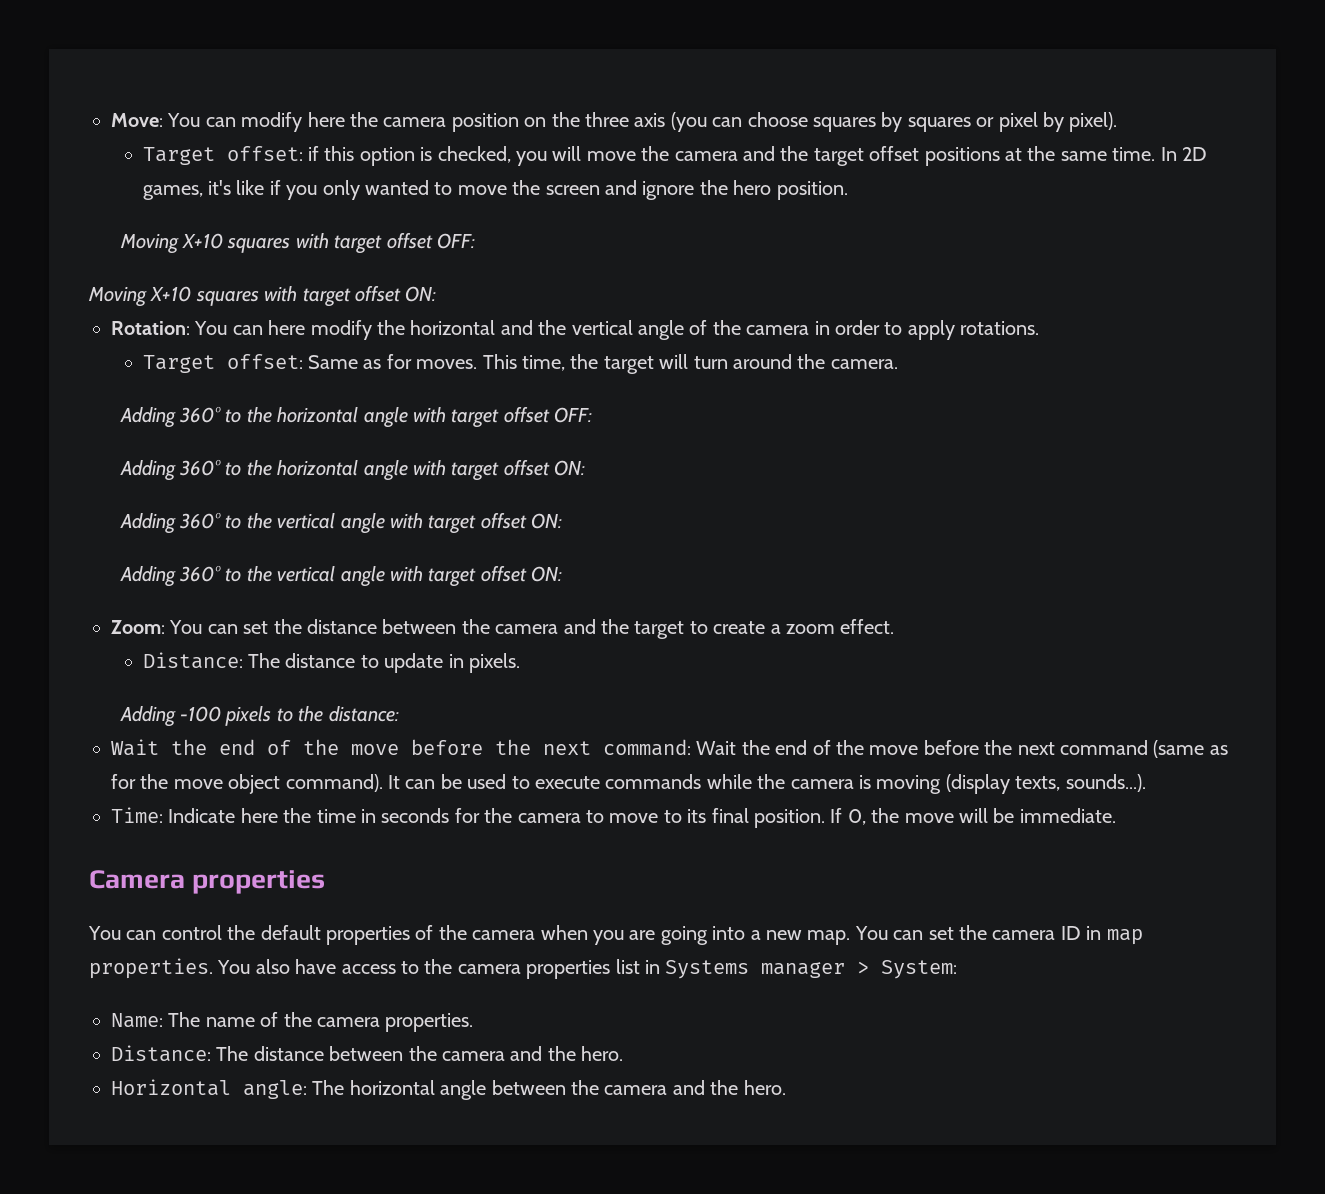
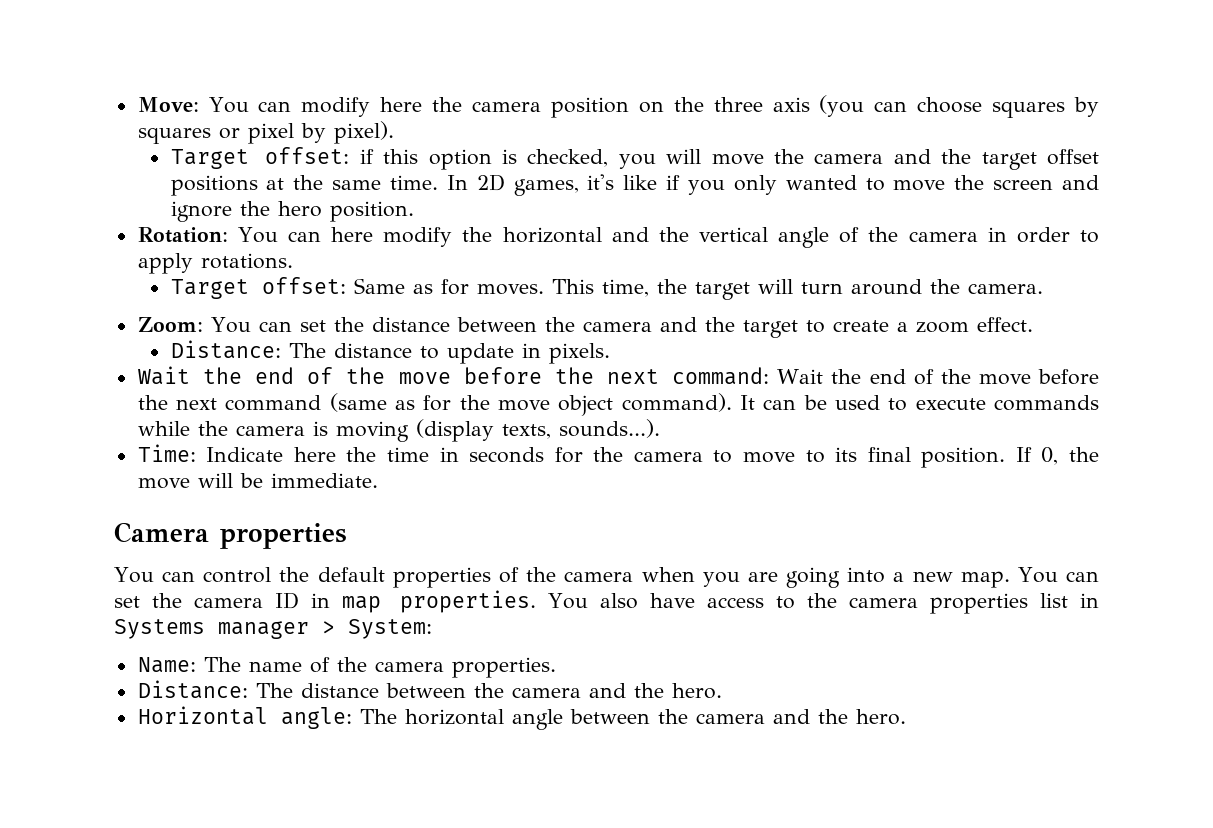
[119,233,476,254] [88,286,437,307] // Moving X+10 squares with target offset OFF: // Moving X+10 squares with target offset ON: -> (414, 211) none
[119,406,593,428] [119,459,586,481] [119,512,563,534] [119,565,563,587] // Adding 360° to the horizontal angle with target offset OFF: // Adding 360° to the horizontal angle with target offset ON: // Adding 360° to the vertical angle with target offset ON: // Adding 360° to the vertical angle with target offset ON: -> (1043, 288) none
[119,706,399,727] // Adding -100 pixels to the distance: -> (610, 353) none

